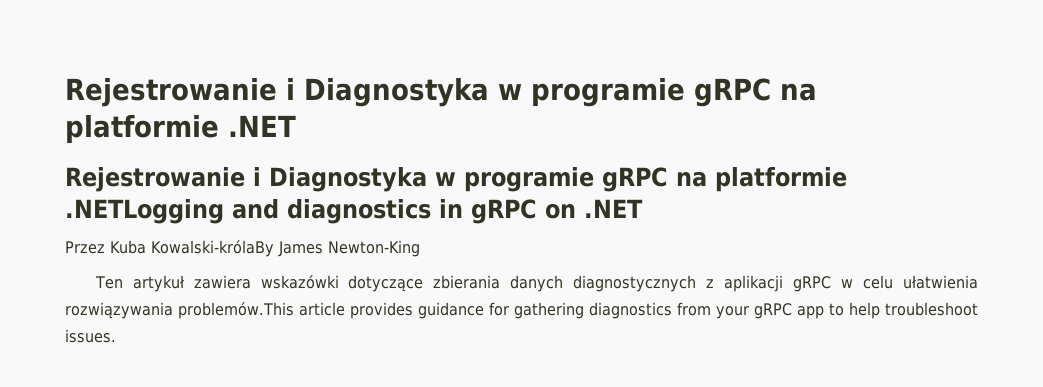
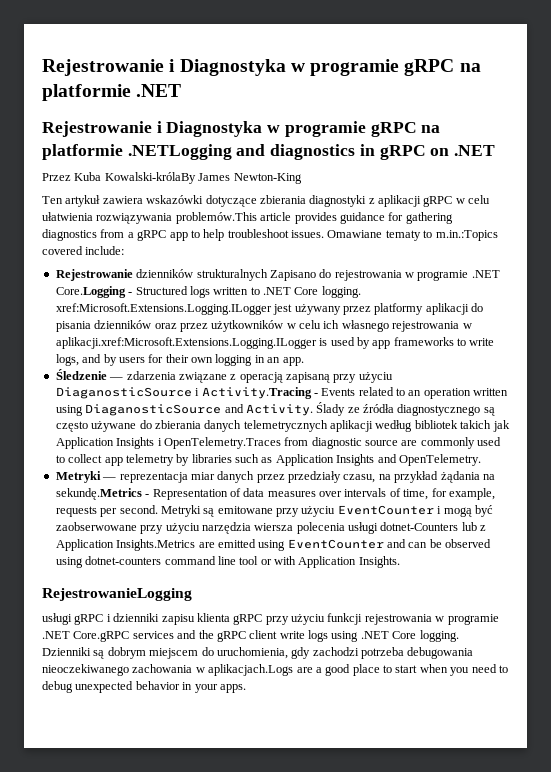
[510,275,697,292] danych diagnostycznych -> [309,195,367,207] diagnostyki
[715,306,749,319] your -> [127,232,134,238] a
(116, 336) none -> [327,230,498,241] [42,246,125,255] [55,269,500,281] [55,286,361,298] [55,303,483,315] [55,320,472,332] [55,337,495,349] [55,354,304,366] [55,369,393,383] [55,387,509,399] [55,402,495,416] [55,420,510,432] [55,437,502,449] [55,454,481,466] [55,471,495,483] [55,488,495,500] [55,505,493,517] [55,522,487,534] [55,539,492,551] [55,556,400,568] [42,588,192,601] [42,613,499,625] [42,630,459,642] [42,647,474,659] [42,664,508,676] [42,681,246,693] Omawiane tematy to m.in.:Topics covered include: // Rejestrowanie dzienników strukturalnych Zapisano do rejestrowania w programie .NET Core.Logging - Structured logs written to .NET Core logging. xref:Microsoft.Extensions.Logging.ILogger jest używany przez platformy aplikacji do pisania dzienników oraz przez użytkowników w celu ich własnego rejestrowania w aplikacji.xref:Microsoft.Extensions.Logging.ILogger is used by app frameworks to write logs, and by users for their own logging in an app. // Śledzenie — zdarzenia związane z operacją zapisaną przy użyciu DiaganosticSource i Activity.Tracing - Events related to an operation written using DiaganosticSource and Activity. Ślady ze źródła diagnostycznego są często używane do zbierania danych telemetrycznych aplikacji według bibliotek takich jak Application Insights i OpenTelemetry.Traces from diagnostic source are commonly used to collect app telemetry by libraries such as Application Insights and OpenTelemetry. // Metryki — reprezentacja miar danych przez przedziały czasu, na przykład żądania na sekundę.Metrics - Representation of data measures over intervals of time, for example, requests per second. Metryki są emitowane przy użyciu EventCounter i mogą być zaobserwowane przy użyciu narzędzia wiersza polecenia usługi dotnet-Counters lub z Application Insights.Metrics are emitted using EventCounter and can be observed using dotnet-counters command line tool or with Application Insights. // RejestrowanieLogging // usługi gRPC i dzienniki zapisu klienta gRPC przy użyciu funkcji rejestrowania w programie .NET Core.gRPC services and the gRPC client write logs using .NET Core logging. Dzienniki są dobrym miejscem do uruchomienia, gdy zachodzi potrzeba debugowania nieoczekiwanego zachowania w aplikacjach.Logs are a good place to start when you need to debug unexpected behavior in your apps.

